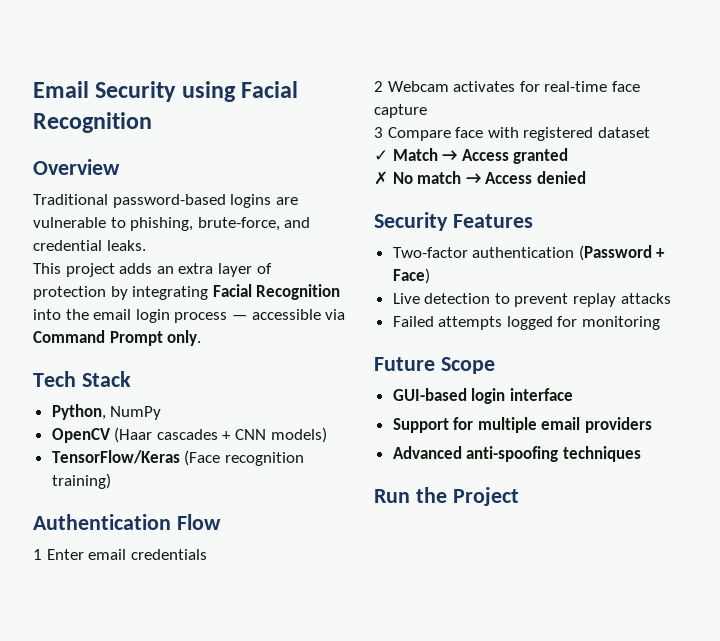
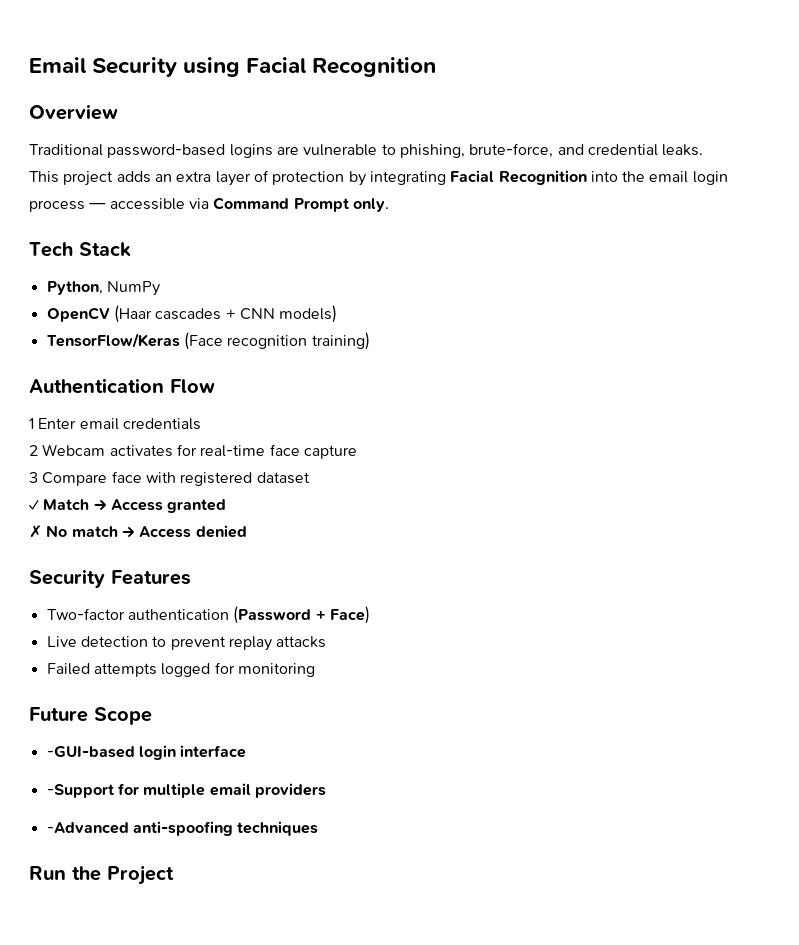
[392,388,467,401] GUI-based -> [46,746,135,758] -GUI-based
[392,418,449,433] Support -> [46,784,114,798] -Support
[392,446,462,459] Advanced -> [46,822,129,834] -Advanced

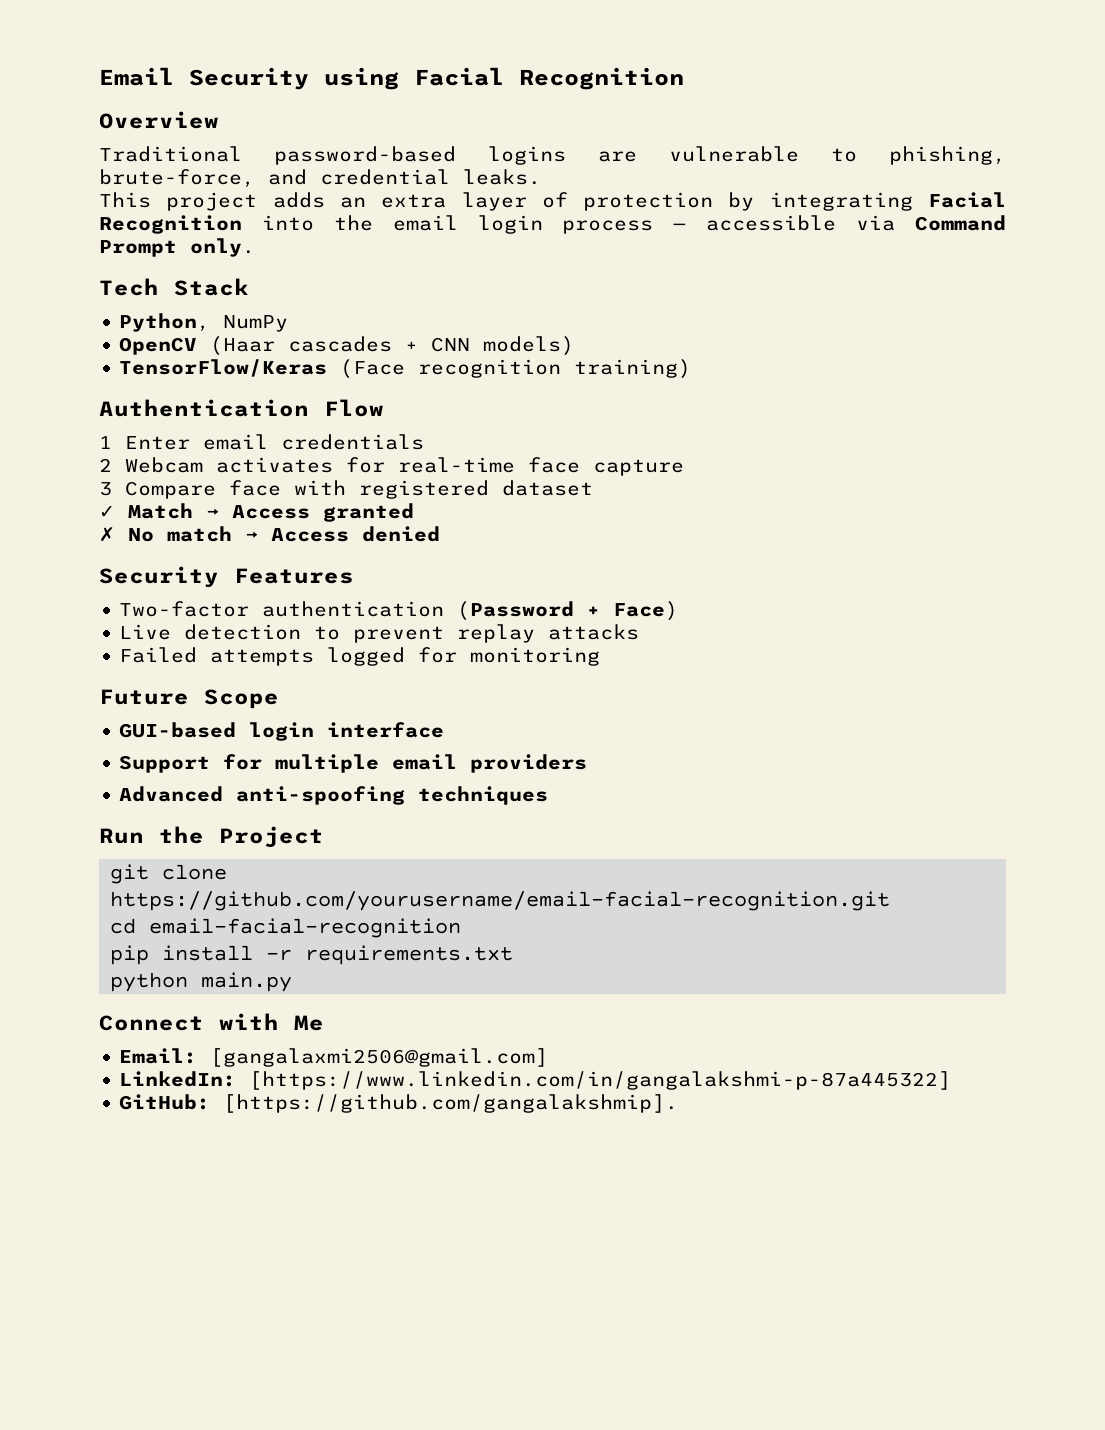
[46,746,135,758] -GUI-based -> [119,722,237,738] GUI-based
[46,784,114,798] -Support -> [119,755,211,773] Support
[46,822,129,834] -Advanced -> [119,786,224,802] Advanced
(174, 875) none -> [110,864,228,884] [110,891,891,911] [110,918,462,938] [110,945,514,965] [110,972,293,992] [99,1013,324,1031] [119,1048,549,1067] [119,1071,952,1090] [119,1094,679,1113] // git clone https://github.com/yourusername/email-facial-recognition.git // cd email-facial-recognition // pip install -r requirements.txt // python main.py // Connect with Me // Email: [gangalaxmi2506@gmail.com] // LinkedIn: [https://www.linkedin.com/in/gangalakshmi-p-87a445322] // GitHub: [https://github.com/gangalakshmip].

